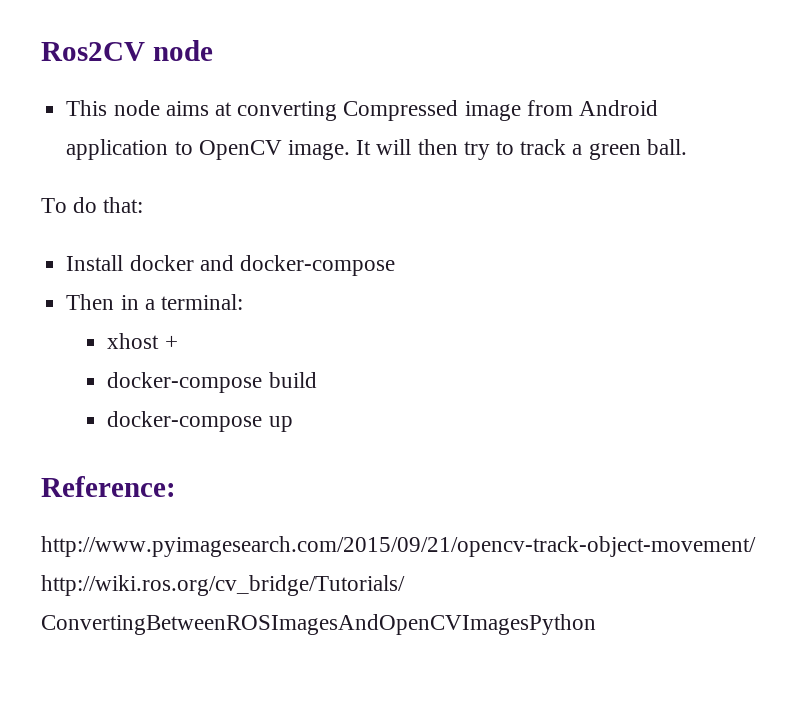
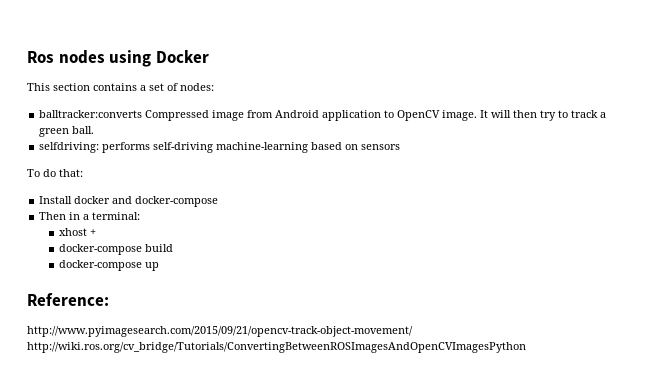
[41,40,213,61] [66,100,338,121] Ros2CV node // This node aims at converting -> [27,50,209,67] [27,83,214,91] [39,110,143,118] Ros nodes using Docker // This section contains a set of nodes: // balltracker:converts
(687, 147) none -> [39,142,401,153] // selfdriving: performs self-driving machine-learning based on sensors

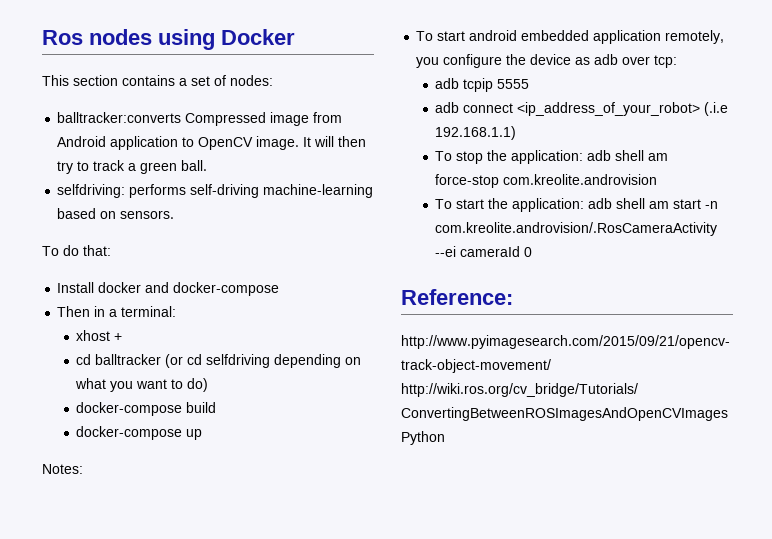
[361,144,401,150] sensors -> [120,210,175,219] sensors.
[58,244,173,255] [58,260,159,271] docker-compose build // docker-compose up -> [76,354,362,368] [75,378,209,392] [76,402,217,416] [76,426,203,440] [42,464,83,474] [416,30,725,44] [416,54,678,68] [435,78,530,92] [435,102,729,116] [435,126,517,140] [435,150,669,164] [435,174,658,188] [435,198,719,212] [435,222,718,236] [435,246,533,257] cd balltracker (or cd selfdriving depending on what you want to do) // docker-compose build // docker-compose up // Notes: // To start android embedded application remotely, you configure the device as adb over tcp: // adb tcpip 5555 // adb connect <ip_address_of_your_robot> (.i.e 192.168.1.1) // To stop the application: adb shell am force-stop com.kreolite.androvision // To start the application: adb shell am start -n com.kreolite.androvision/.RosCameraActivity --ei cameraId 0

